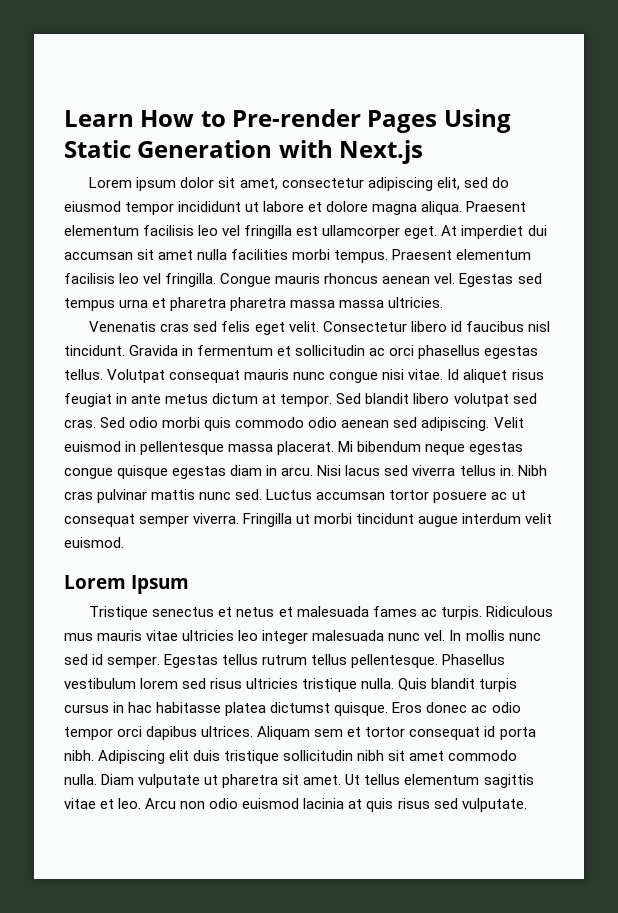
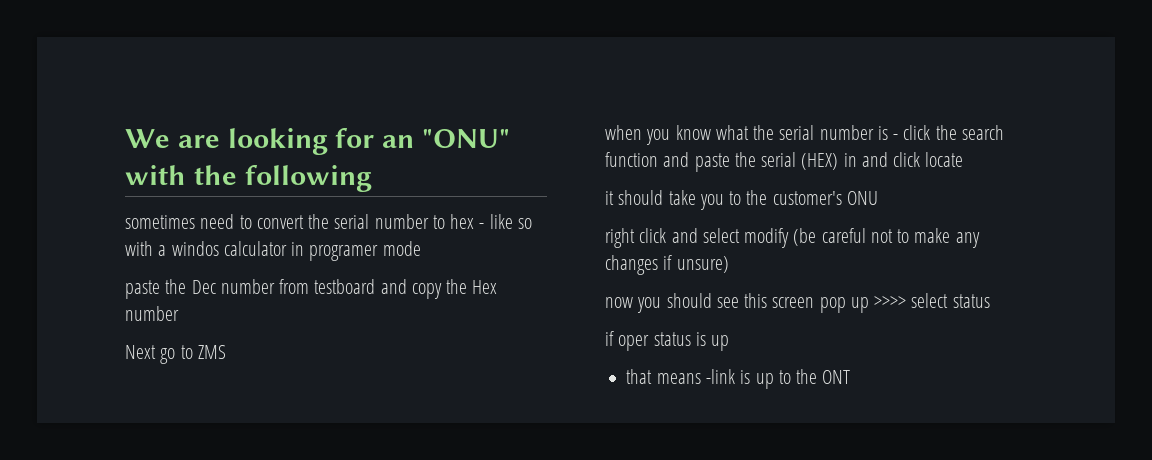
[64,109,511,133] [64,140,424,164] [89,177,509,191] [64,201,527,215] [64,225,547,239] [64,249,532,263] [64,273,542,287] [64,297,444,311] [89,321,550,335] [64,345,539,359] [64,369,544,383] [64,393,537,407] [64,417,524,431] [64,441,524,455] [64,465,547,479] [64,489,526,503] [64,513,553,527] [64,537,124,548] [64,575,190,594] [89,606,553,620] [64,630,541,644] [64,654,506,668] [64,678,518,692] [64,702,521,716] [64,726,536,740] [64,750,518,764] [64,774,534,788] [64,798,527,812] Learn How to Pre-render Pages Using Static Generation with Next.js // Lorem ipsum dolor sit amet, consectetur adipiscing elit, sed do eiusmod tempor incididunt ut labore et dolore magna aliqua. Praesent elementum facilisis leo vel fringilla est ullamcorper eget. At imperdiet dui accumsan sit amet nulla facilities morbi tempus. Praesent elementum facilisis leo vel fringilla. Congue mauris rhoncus aenean vel. Egestas sed tempus urna et pharetra pharetra massa massa ultricies. // Venenatis cras sed felis eget velit. Consectetur libero id faucibus nisl tincidunt. Gravida in fermentum et sollicitudin ac orci phasellus egestas tellus. Volutpat consequat mauris nunc congue nisi vitae. Id aliquet risus feugiat in ante metus dictum at tempor. Sed blandit libero volutpat sed cras. Sed odio morbi quis commodo odio aenean sed adipiscing. Velit euismod in pellentesque massa placerat. Mi bibendum neque egestas congue quisque egestas diam in arcu. Nisi lacus sed viverra tellus in. Nibh cras pulvinar mattis nunc sed. Luctus accumsan tortor posuere ac ut consequat semper viverra. Fringilla ut morbi tincidunt augue interdum velit euismod. // Lorem Ipsum // Tristique senectus et netus et malesuada fames ac turpis. Ridiculous mus mauris vitae ultricies leo integer malesuada nunc vel. In mollis nunc sed id semper. Egestas tellus rutrum tellus pellentesque. Phasellus vestibulum lorem sed risus ultricies tristique nulla. Quis blandit turpis cursus in hac habitasse platea dictumst quisque. Eros donec ac odio tempor orci dapibus ultrices. Aliquam sem et tortor consequat id porta nibh. Adipiscing elit duis tristique sollicitudin nibh sit amet commodo nulla. Diam vulputate ut pharetra sit amet. Ut tellus elementum sagittis vitae et leo. Arcu non odio euismod lacinia at quis risus sed vulputate. -> [125,128,511,155] [125,165,372,192] [125,214,532,229] [125,241,421,261] [125,279,498,299] [125,306,179,321] [125,345,226,364] [605,125,1004,145] [605,152,964,172] [605,190,878,210] [605,228,980,248] [605,255,729,275] [605,293,990,313] [605,331,730,351] [626,369,851,389] We are looking for an "ONU" with the following // sometimes need to convert the serial number to hex - like so with a windos calculator in programer mode // paste the Dec number from testboard and copy the Hex number // Next go to ZMS // when you know what the serial number is - click the search function and paste the serial (HEX) in and click locate // it should take you to the customer's ONU // right click and select modify (be careful not to make any changes if unsure) // now you should see this screen pop up >>>> select status // if oper status is up // that means -link is up to the ONT

